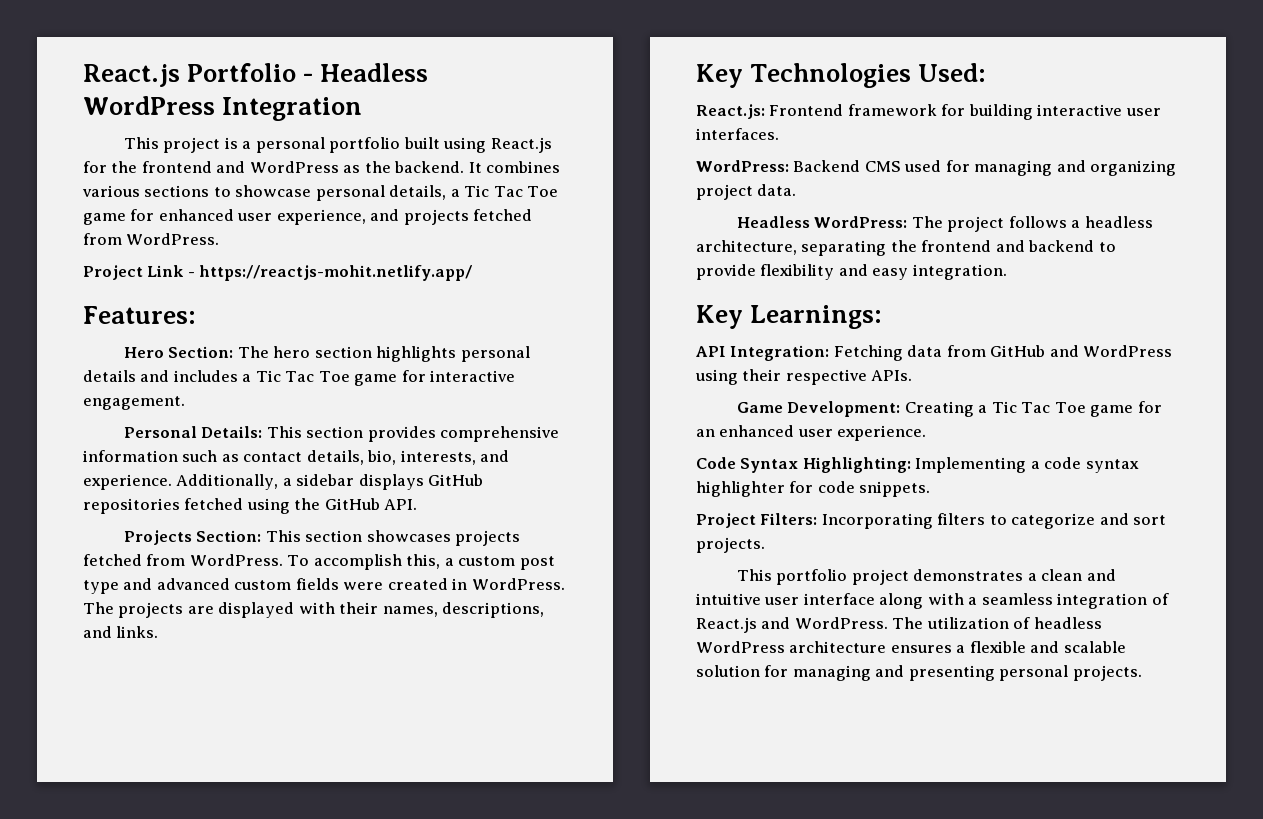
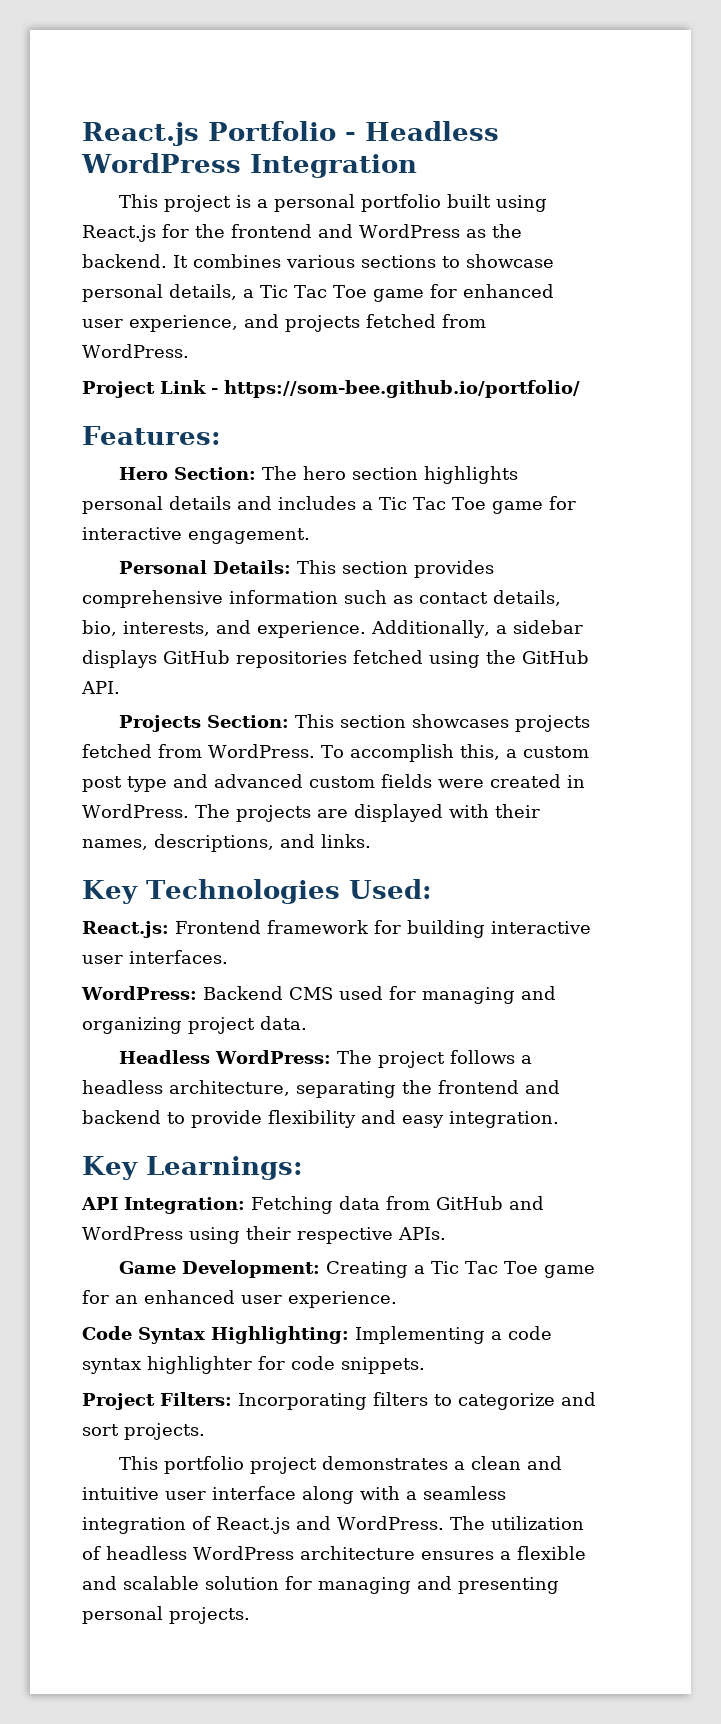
[199,265,473,281] https://reactjs-mohit.netlify.app/ -> [224,380,580,398] https://som-bee.github.io/portfolio/

